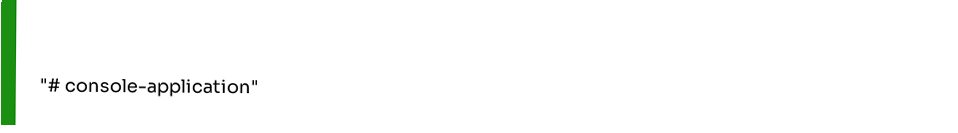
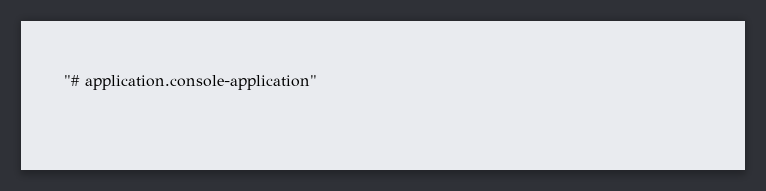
[63,77,259,98] console-application" -> [85,75,317,90] application.console-application"

